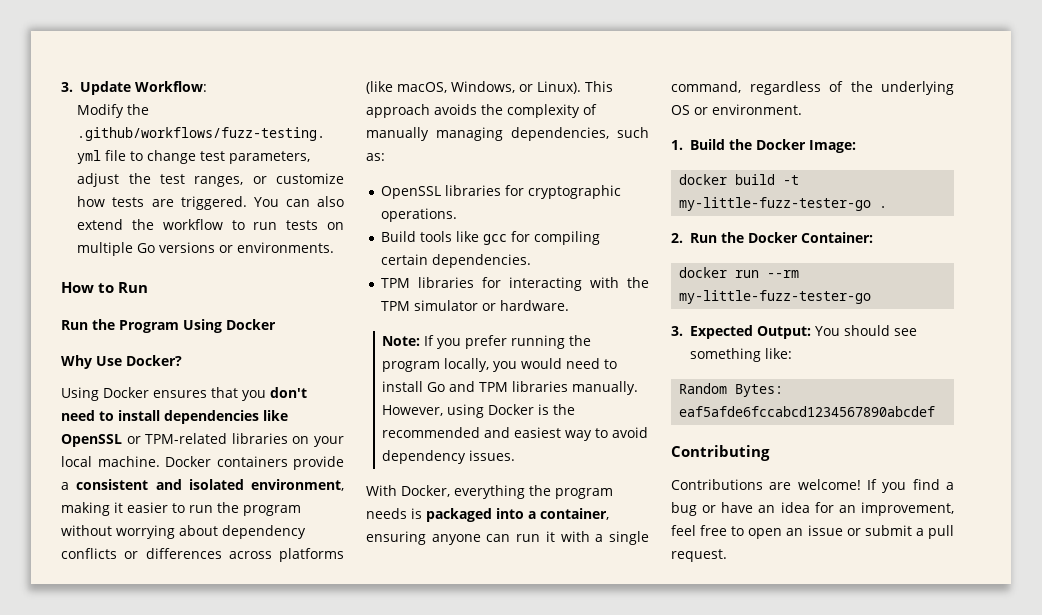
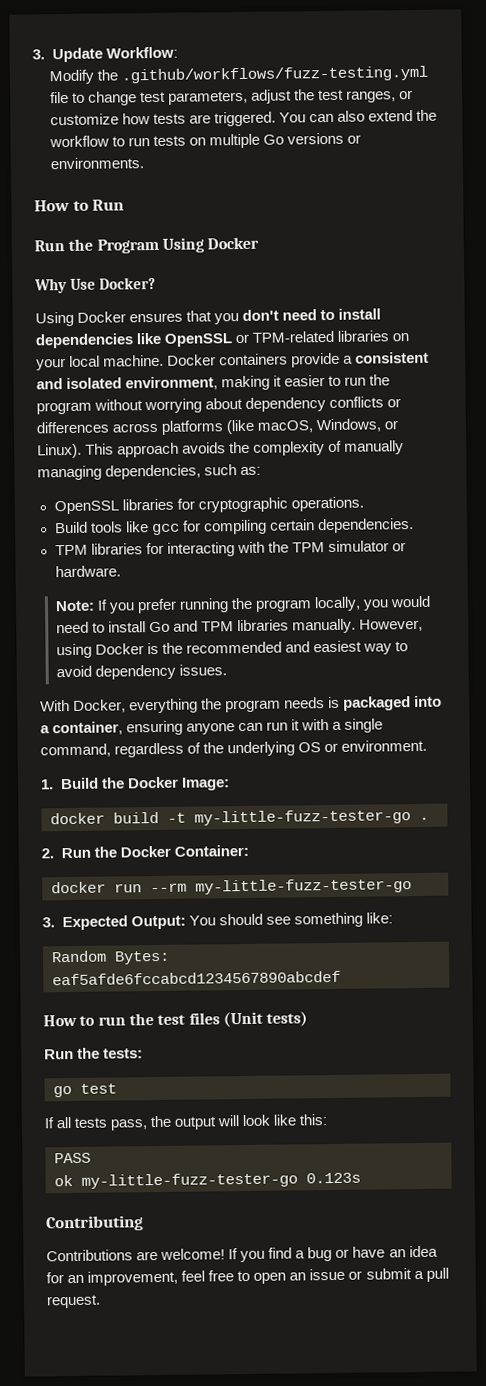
(936, 411) none -> [43,1011,309,1028] [44,1047,144,1060] [53,1083,117,1098] [44,1114,328,1131] [54,1152,91,1164] [54,1172,361,1189] // How to run the test files (Unit tests) // Run the tests: // go test // If all tests pass, the output will look like this: // PASS // ok my-little-fuzz-tester-go 0.123s

